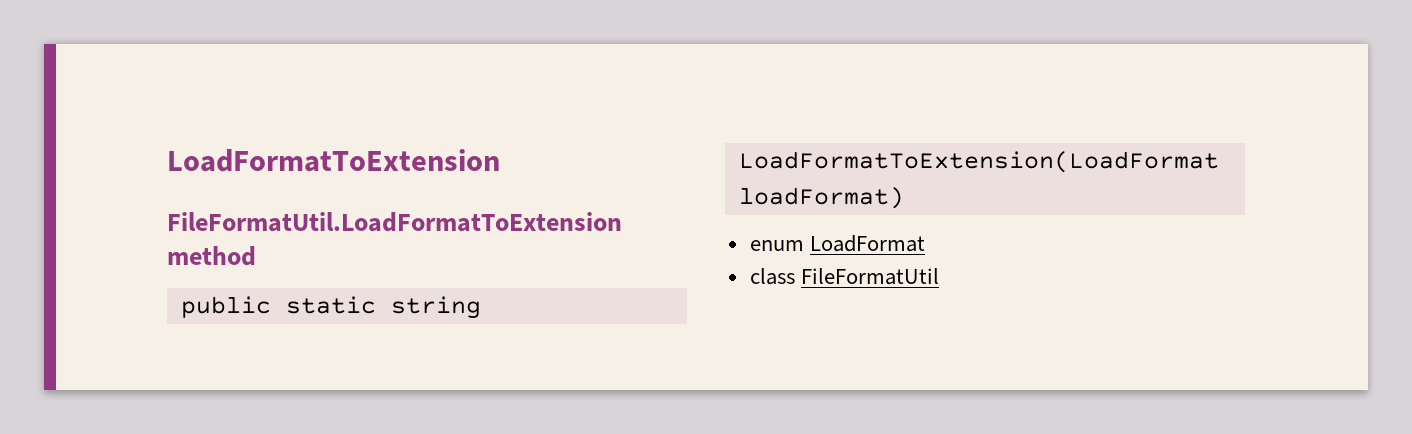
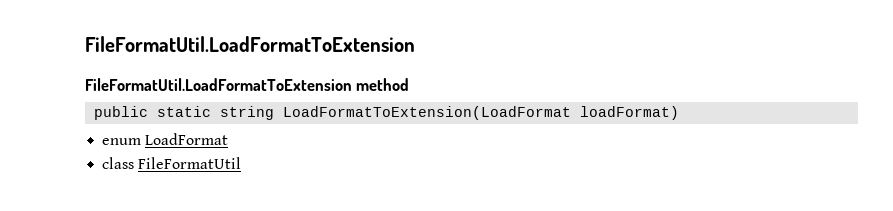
[167,149,500,172] LoadFormatToExtension -> [85,36,415,52] FileFormatUtil.LoadFormatToExtension

